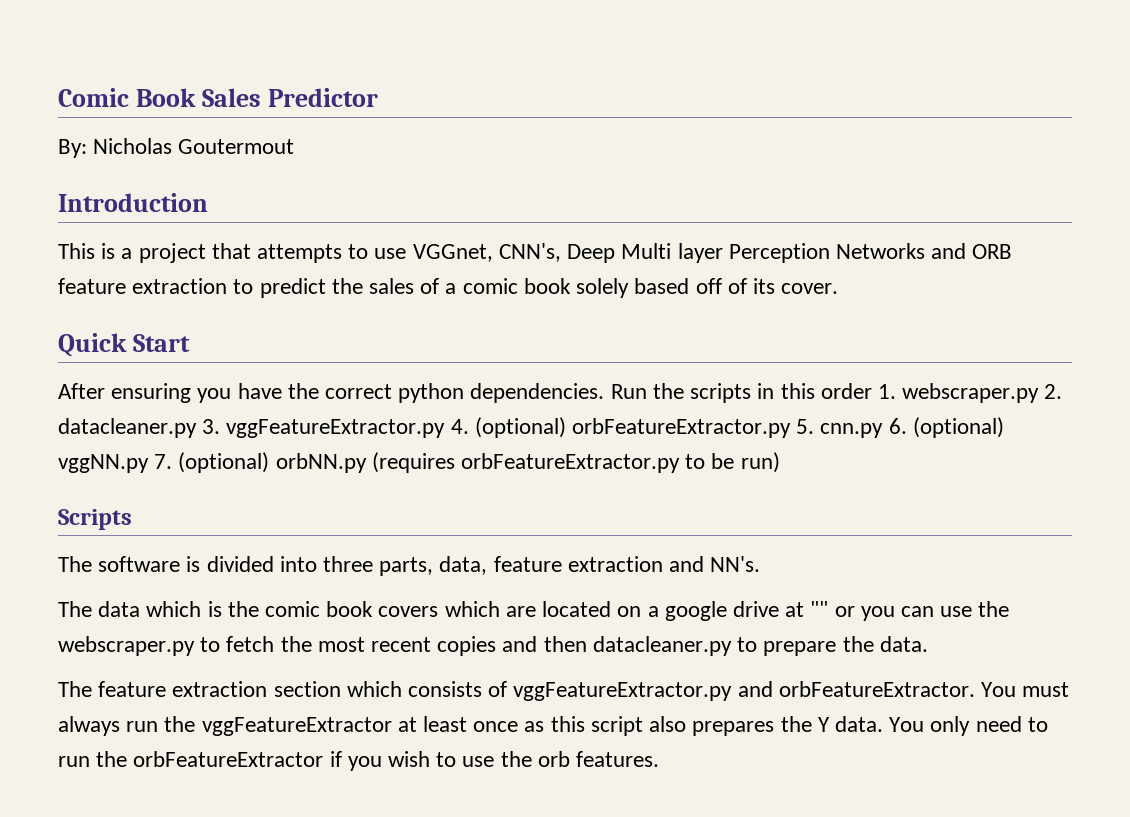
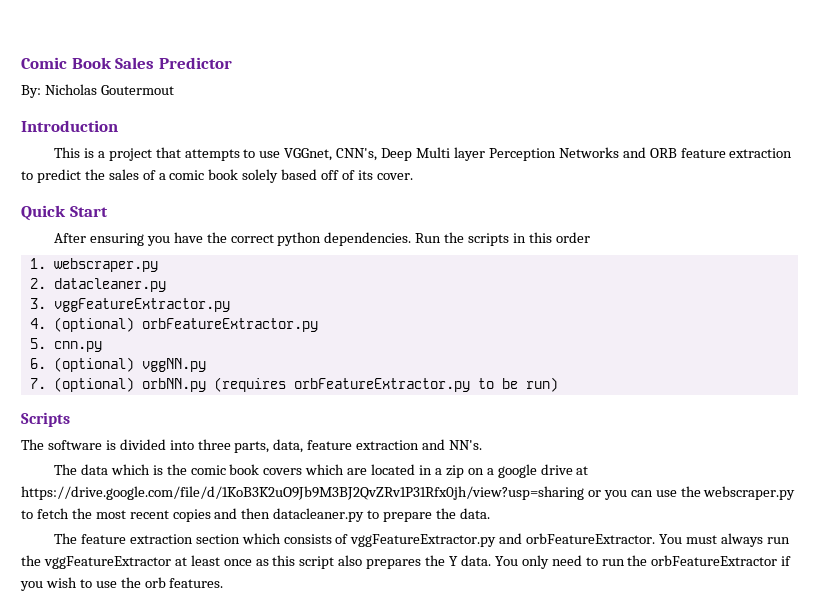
(872, 391) none -> (590, 237) //
(1040, 393) none -> (158, 265) //
(197, 428) none -> (166, 285) //
(446, 428) none -> (230, 305) //
(792, 428) none -> (318, 325) //
(884, 430) none -> (102, 346) //
(149, 463) none -> (206, 365) //
(612, 609) none -> [419,465,464,478] in a zip
[810,601,829,617] "" -> [21,486,584,500] https://drive.google.com/file/d/1KoB3K2uO9Jb9M3BJ2QvZRv1P31Rfx0jh/view?usp=sharing

